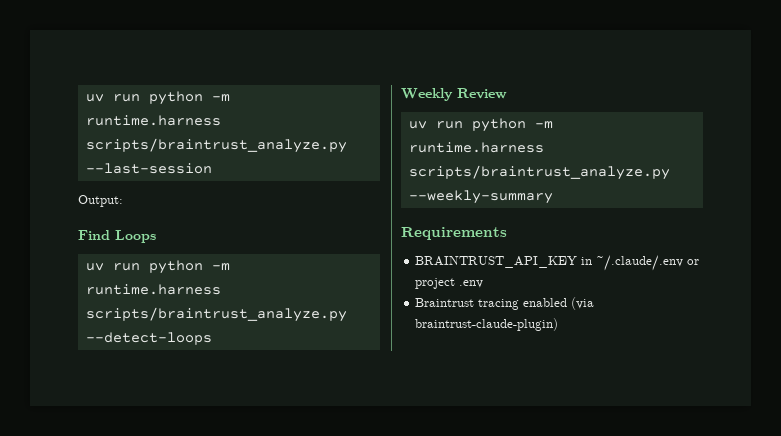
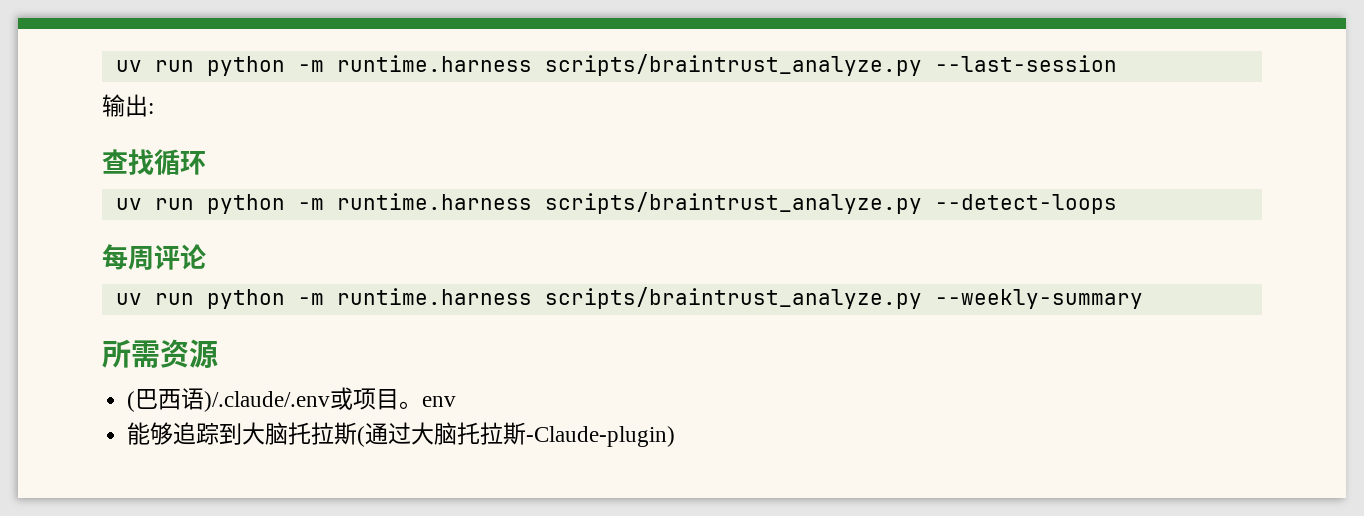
[78,195,123,207] [78,230,156,243] Output: // Find Loops -> [102,94,154,117] [102,149,206,175] 输出: // 查找循环
[401,88,507,101] Weekly Review -> [102,244,206,270] 每周评论
[401,227,507,240] [415,255,700,271] [415,278,484,289] [415,297,595,310] [415,318,559,331] Requirements // BRAINTRUST_API_KEY in ~/.claude/.env or project .env // Braintrust tracing enabled (via braintrust-claude-plugin) -> [102,339,218,368] [127,387,457,412] [127,422,676,447] 所需资源 // (巴西语)/.claude/.env或项目。env // 能够追踪到大脑托拉斯(通过大脑托拉斯-Claude-plugin)

